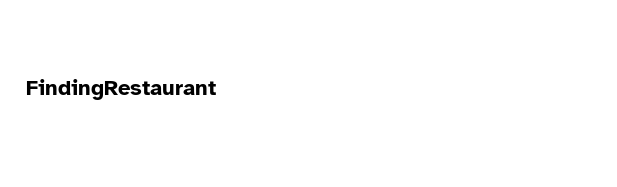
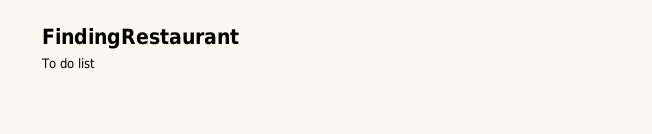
(216, 89) none -> [41,58,95,69] // To do list

